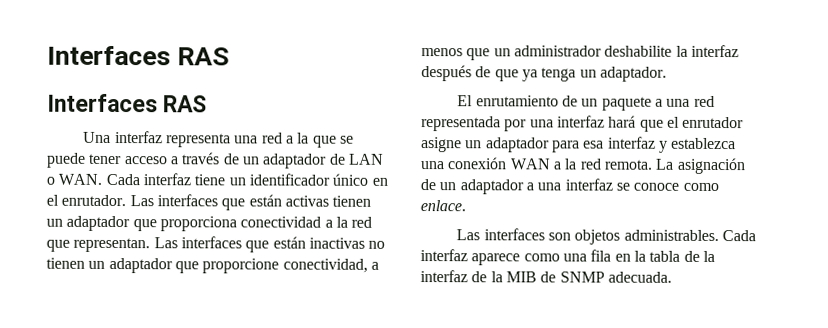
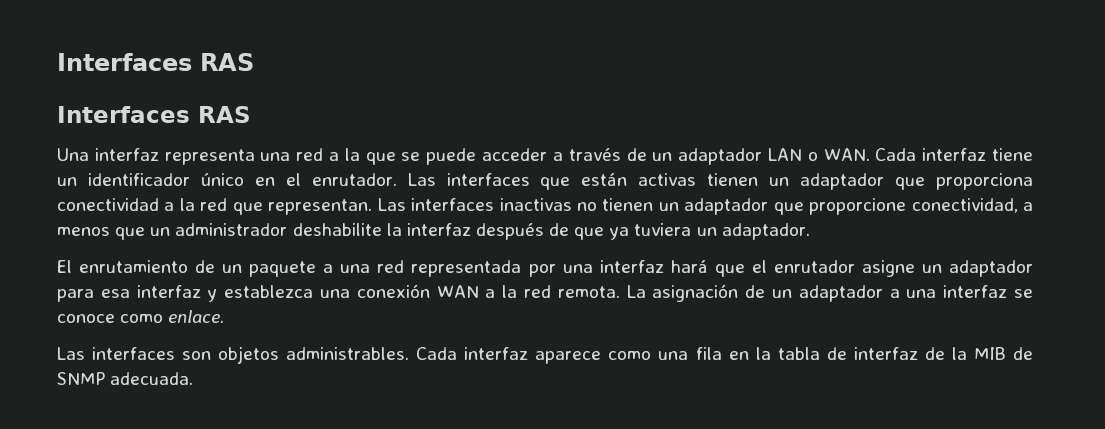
[88,153,168,165] tener acceso -> [482,148,548,161] acceder
[328,153,346,165] de -> (763, 156) none
[245,236,306,253] que están -> (495, 204) none
[541,67,577,82] tenga -> [634,223,692,236] tuviera
[702,250,715,262] la -> (847, 353) none

